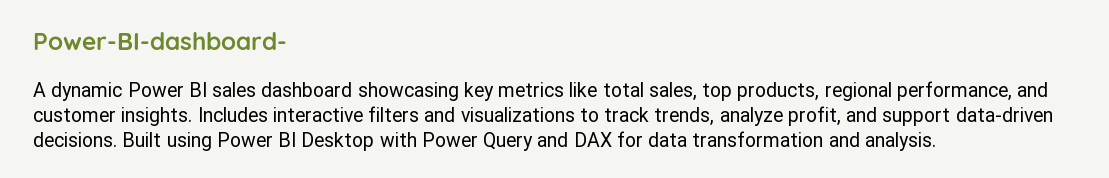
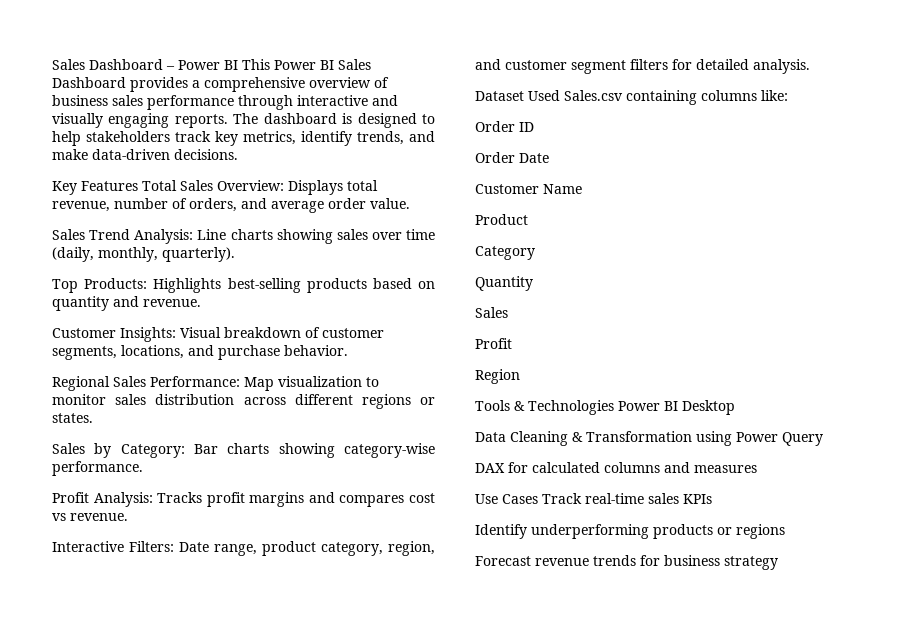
[33,32,287,50] [33,81,1049,101] [33,106,1053,126] [33,132,417,151] Power-BI-dashboard- // A dynamic Power BI sales dashboard showcasing key metrics like total sales, top products, regional performance, and customer insights. Includes interactive filters and visualizations to track trends, analyze profit, and support data-driven decisions. Built using Power BI Desktop with -> [52,59,371,70] [52,77,389,92] [52,95,398,110] [52,113,435,128] [52,131,435,146] [52,149,238,160] [52,180,378,195] [52,198,410,213] [52,229,435,244] [52,247,235,262] [52,278,435,293] [52,296,201,311] [52,327,384,342] [52,345,348,360] [52,376,379,391] [52,394,435,409] [52,413,93,423] [52,443,435,458] [52,461,143,476] [52,492,435,507] [52,513,128,521] [52,541,435,556] [475,59,810,74] [475,90,788,105] [475,121,534,132] [475,152,549,163] [475,184,582,194] [475,214,528,225] [475,246,535,260] [475,276,533,291] [475,307,508,318] [475,338,512,349] [475,369,520,384] [475,400,735,415] [475,431,732,446] Sales Dashboard – Power BI This Power BI Sales Dashboard provides a comprehensive overview of business sales performance through interactive and visually engaging reports. The dashboard is designed to help stakeholders track key metrics, identify trends, and make data-driven decisions. // Key Features Total Sales Overview: Displays total revenue, number of orders, and average order value. // Sales Trend Analysis: Line charts showing sales over time (daily, monthly, quarterly). // Top Products: Highlights best-selling products based on quantity and revenue. // Customer Insights: Visual breakdown of customer segments, locations, and purchase behavior. // Regional Sales Performance: Map visualization to monitor sales distribution across different regions or states. // Sales by Category: Bar charts showing category-wise performance. // Profit Analysis: Tracks profit margins and compares cost vs revenue. // Interactive Filters: Date range, product category, region, and customer segment filters for detailed analysis. // Dataset Used Sales.csv containing columns like: // Order ID // Order Date // Customer Name // Product // Category // Quantity // Sales // Profit // Region // Tools & Technologies Power BI Desktop // Data Cleaning & Transformation using
[537,132,569,147] and -> (823, 439) //
[648,131,936,151] data transformation and analysis. -> [532,462,757,473] [475,493,712,504] [475,524,785,539] [475,555,778,570] calculated columns and measures // Use Cases Track real-time sales KPIs // Identify underperforming products or regions // Forecast revenue trends for business strategy

